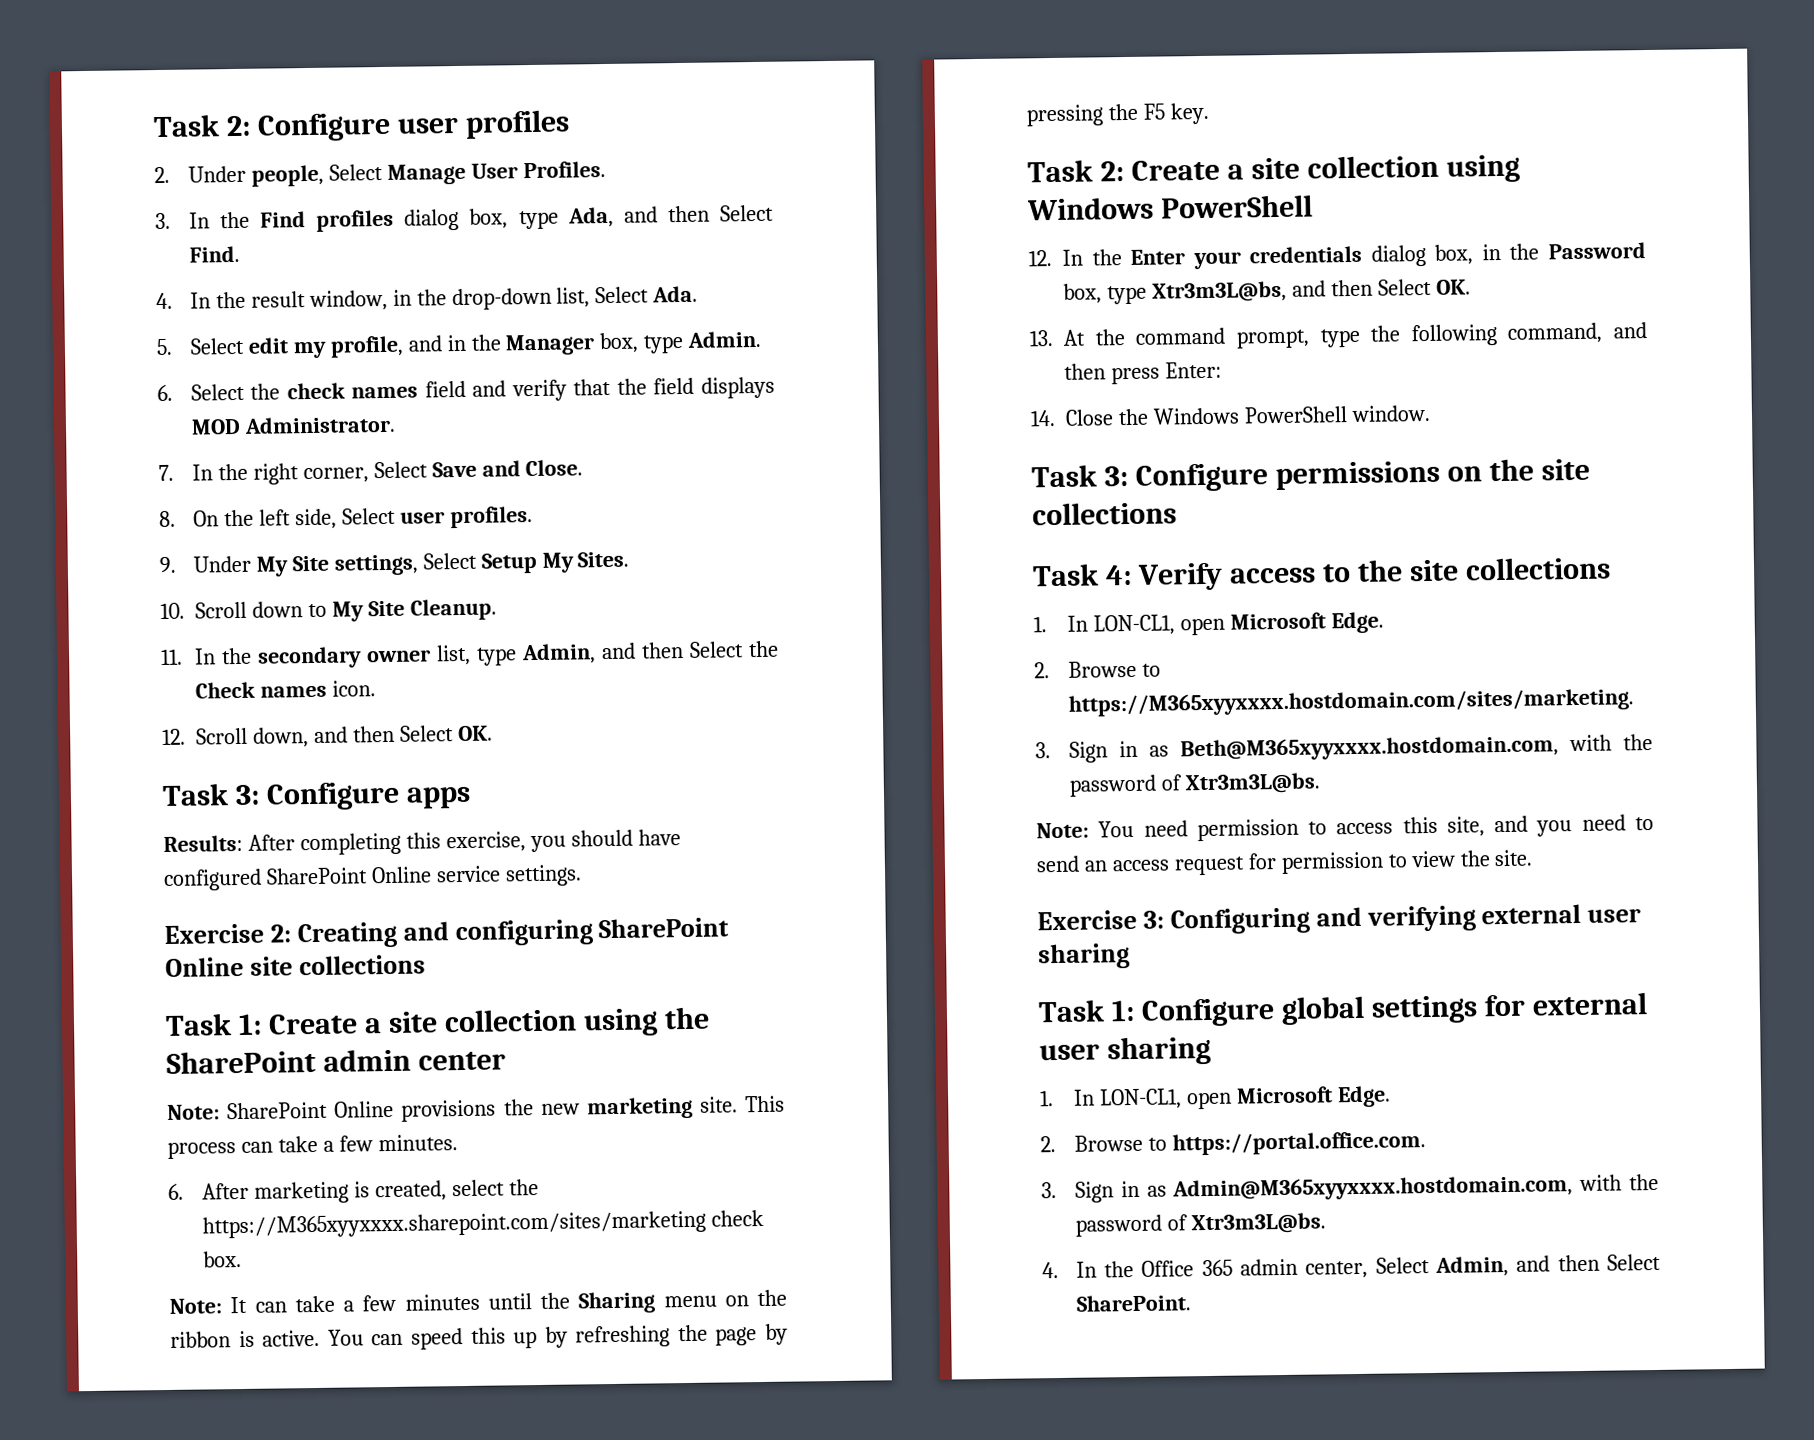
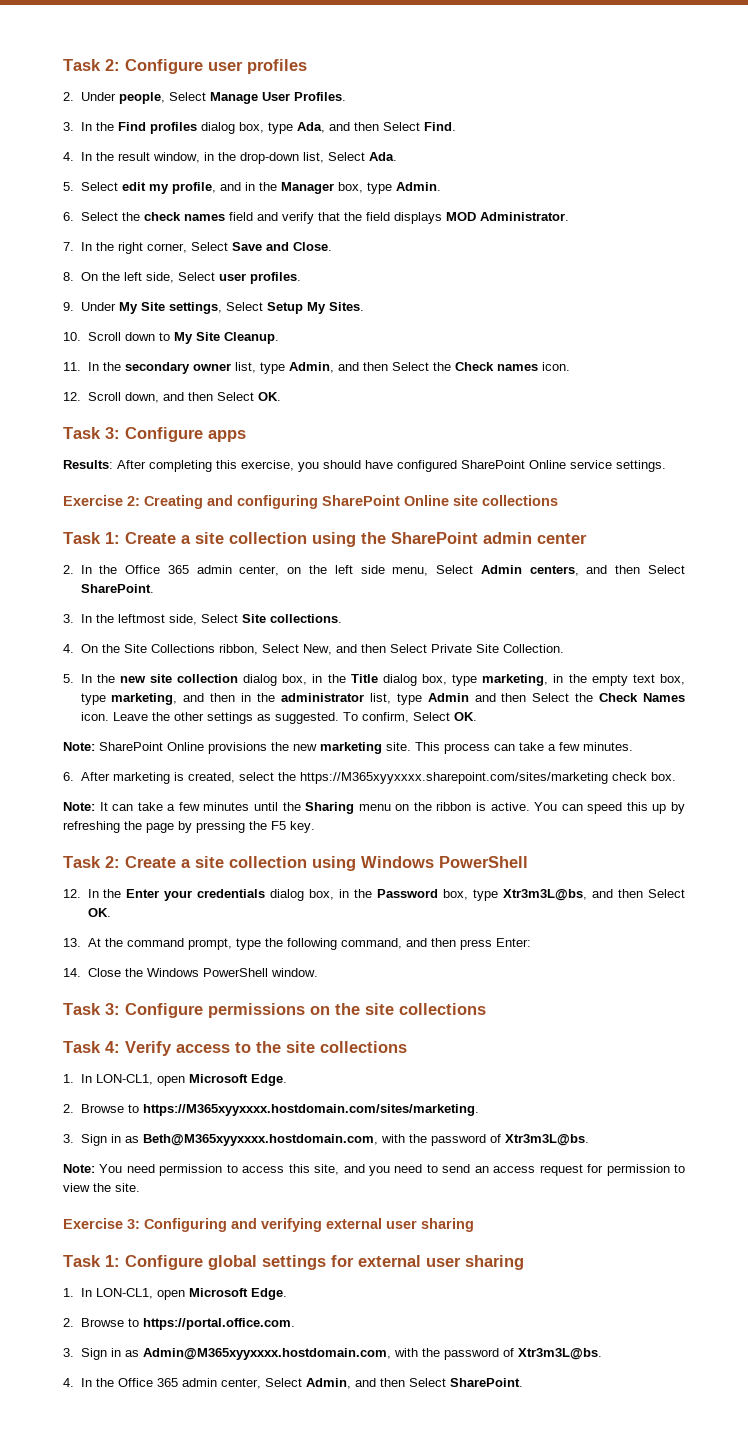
(506, 1061) none -> [63,565,685,576] [80,584,154,593] [63,614,342,625] [63,644,564,655] [63,674,686,686] [80,693,685,705] [80,712,477,724] // 2. In the Office 365 admin center, on the left side menu, Select Admin centers, and then Select SharePoint. // 3. In the leftmost side, Select Site collections. // 4. On the Site Collections ribbon, Select New, and then Select Private Site Collection. // 5. In the new site collection dialog box, in the Title dialog box, type marketing, in the empty text box, type marketing, and then in the administrator list, type Admin and then Select the Check Names icon. Leave the other settings as suggested. To confirm, Select OK.

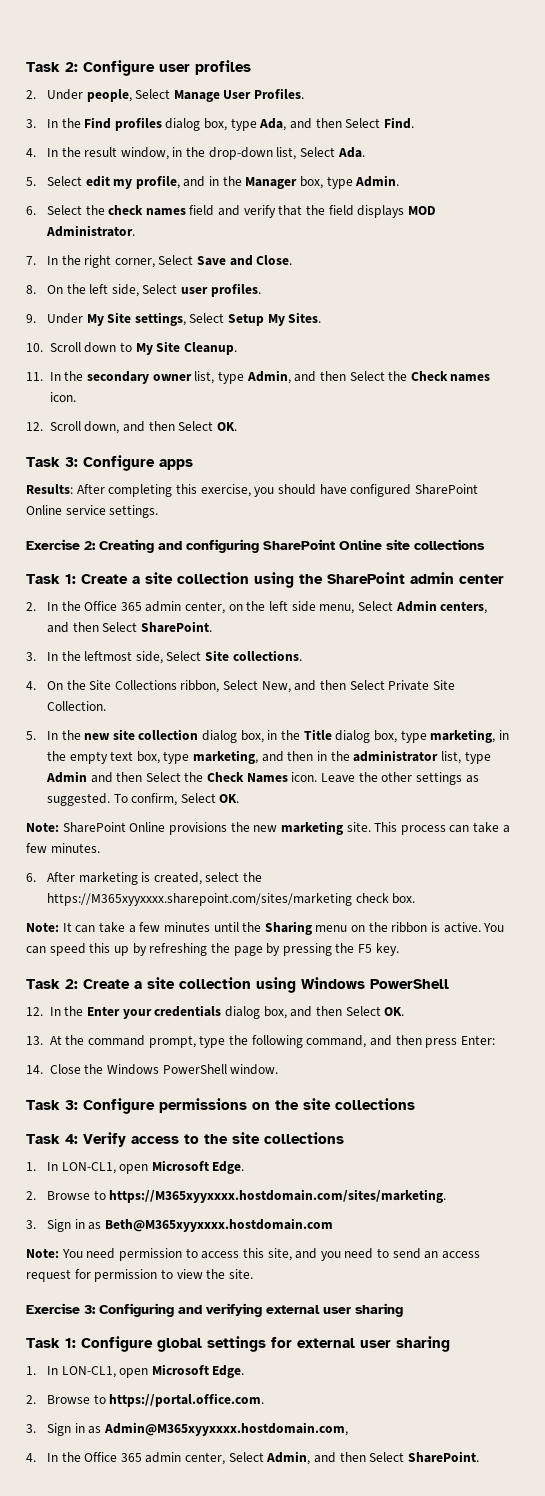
[339,889,588,901] in the Password box, type Xtr3m3L@bs, -> (287, 1012) none
[142,1134,589,1146] Beth@M365xyyxxxx.hostdomain.com, with the password of Xtr3m3L@bs. -> [104,1218,333,1232] Beth@M365xyyxxxx.hostdomain.com
[393,1348,602,1360] with the password of Xtr3m3L@bs. -> (348, 1429) none

